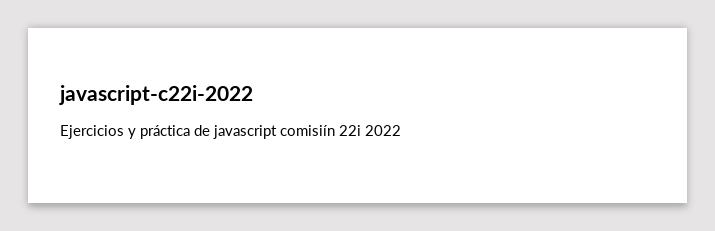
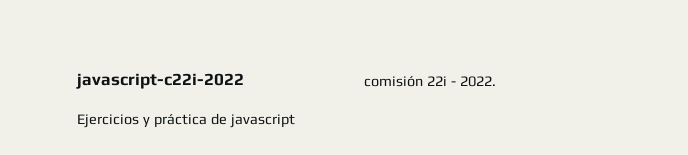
[280,125,401,136] comisiín 22i 2022 -> [364,76,496,87] comisión 22i - 2022.

